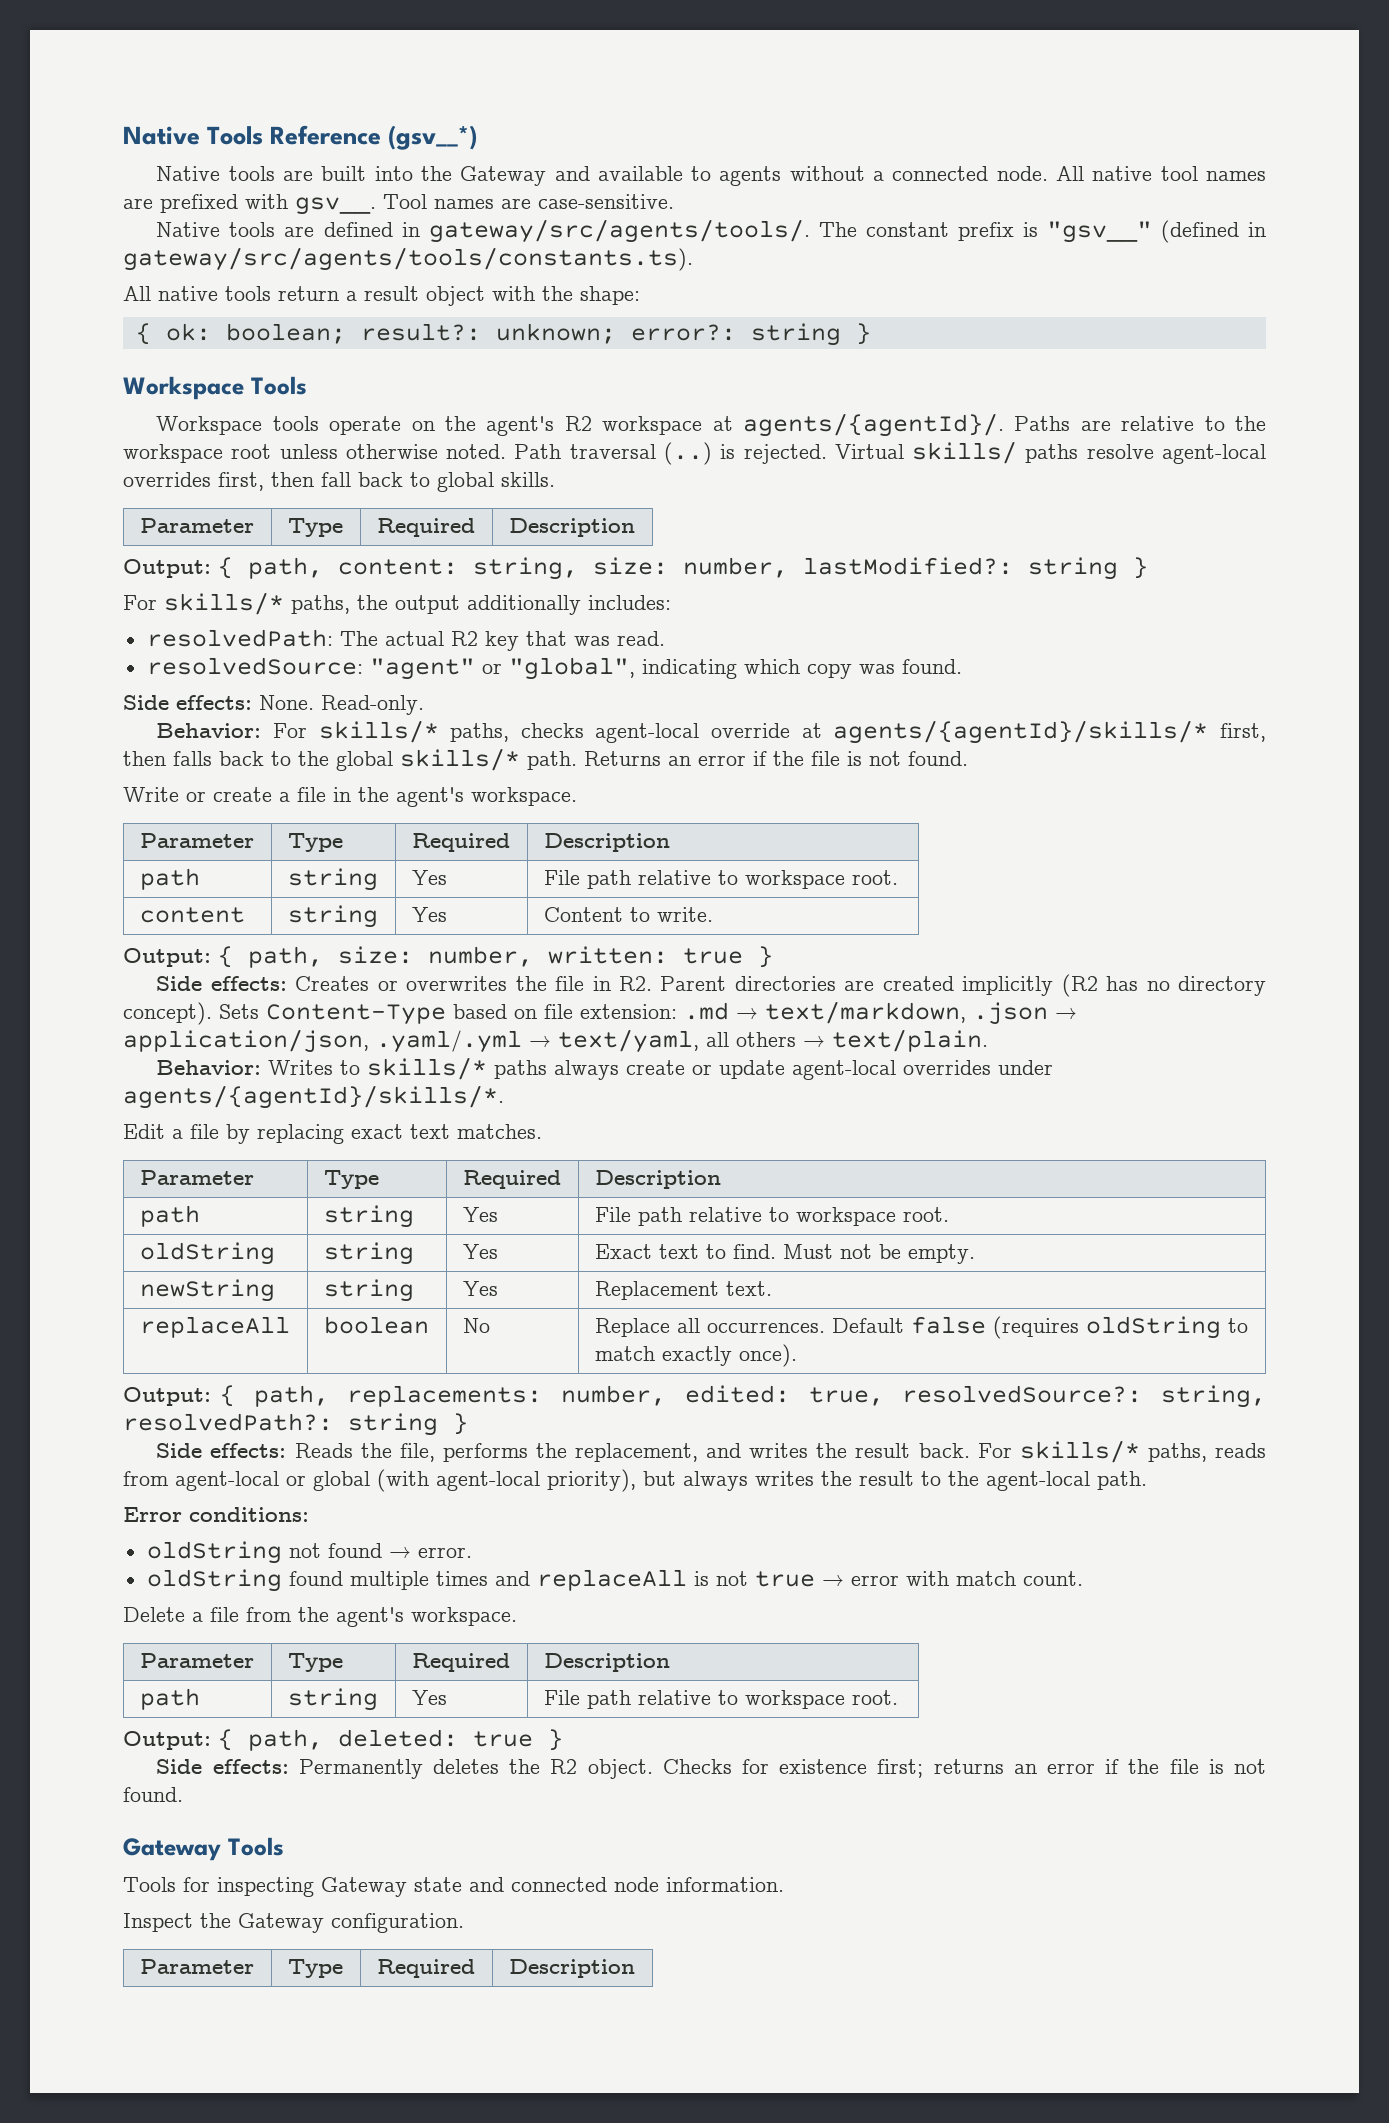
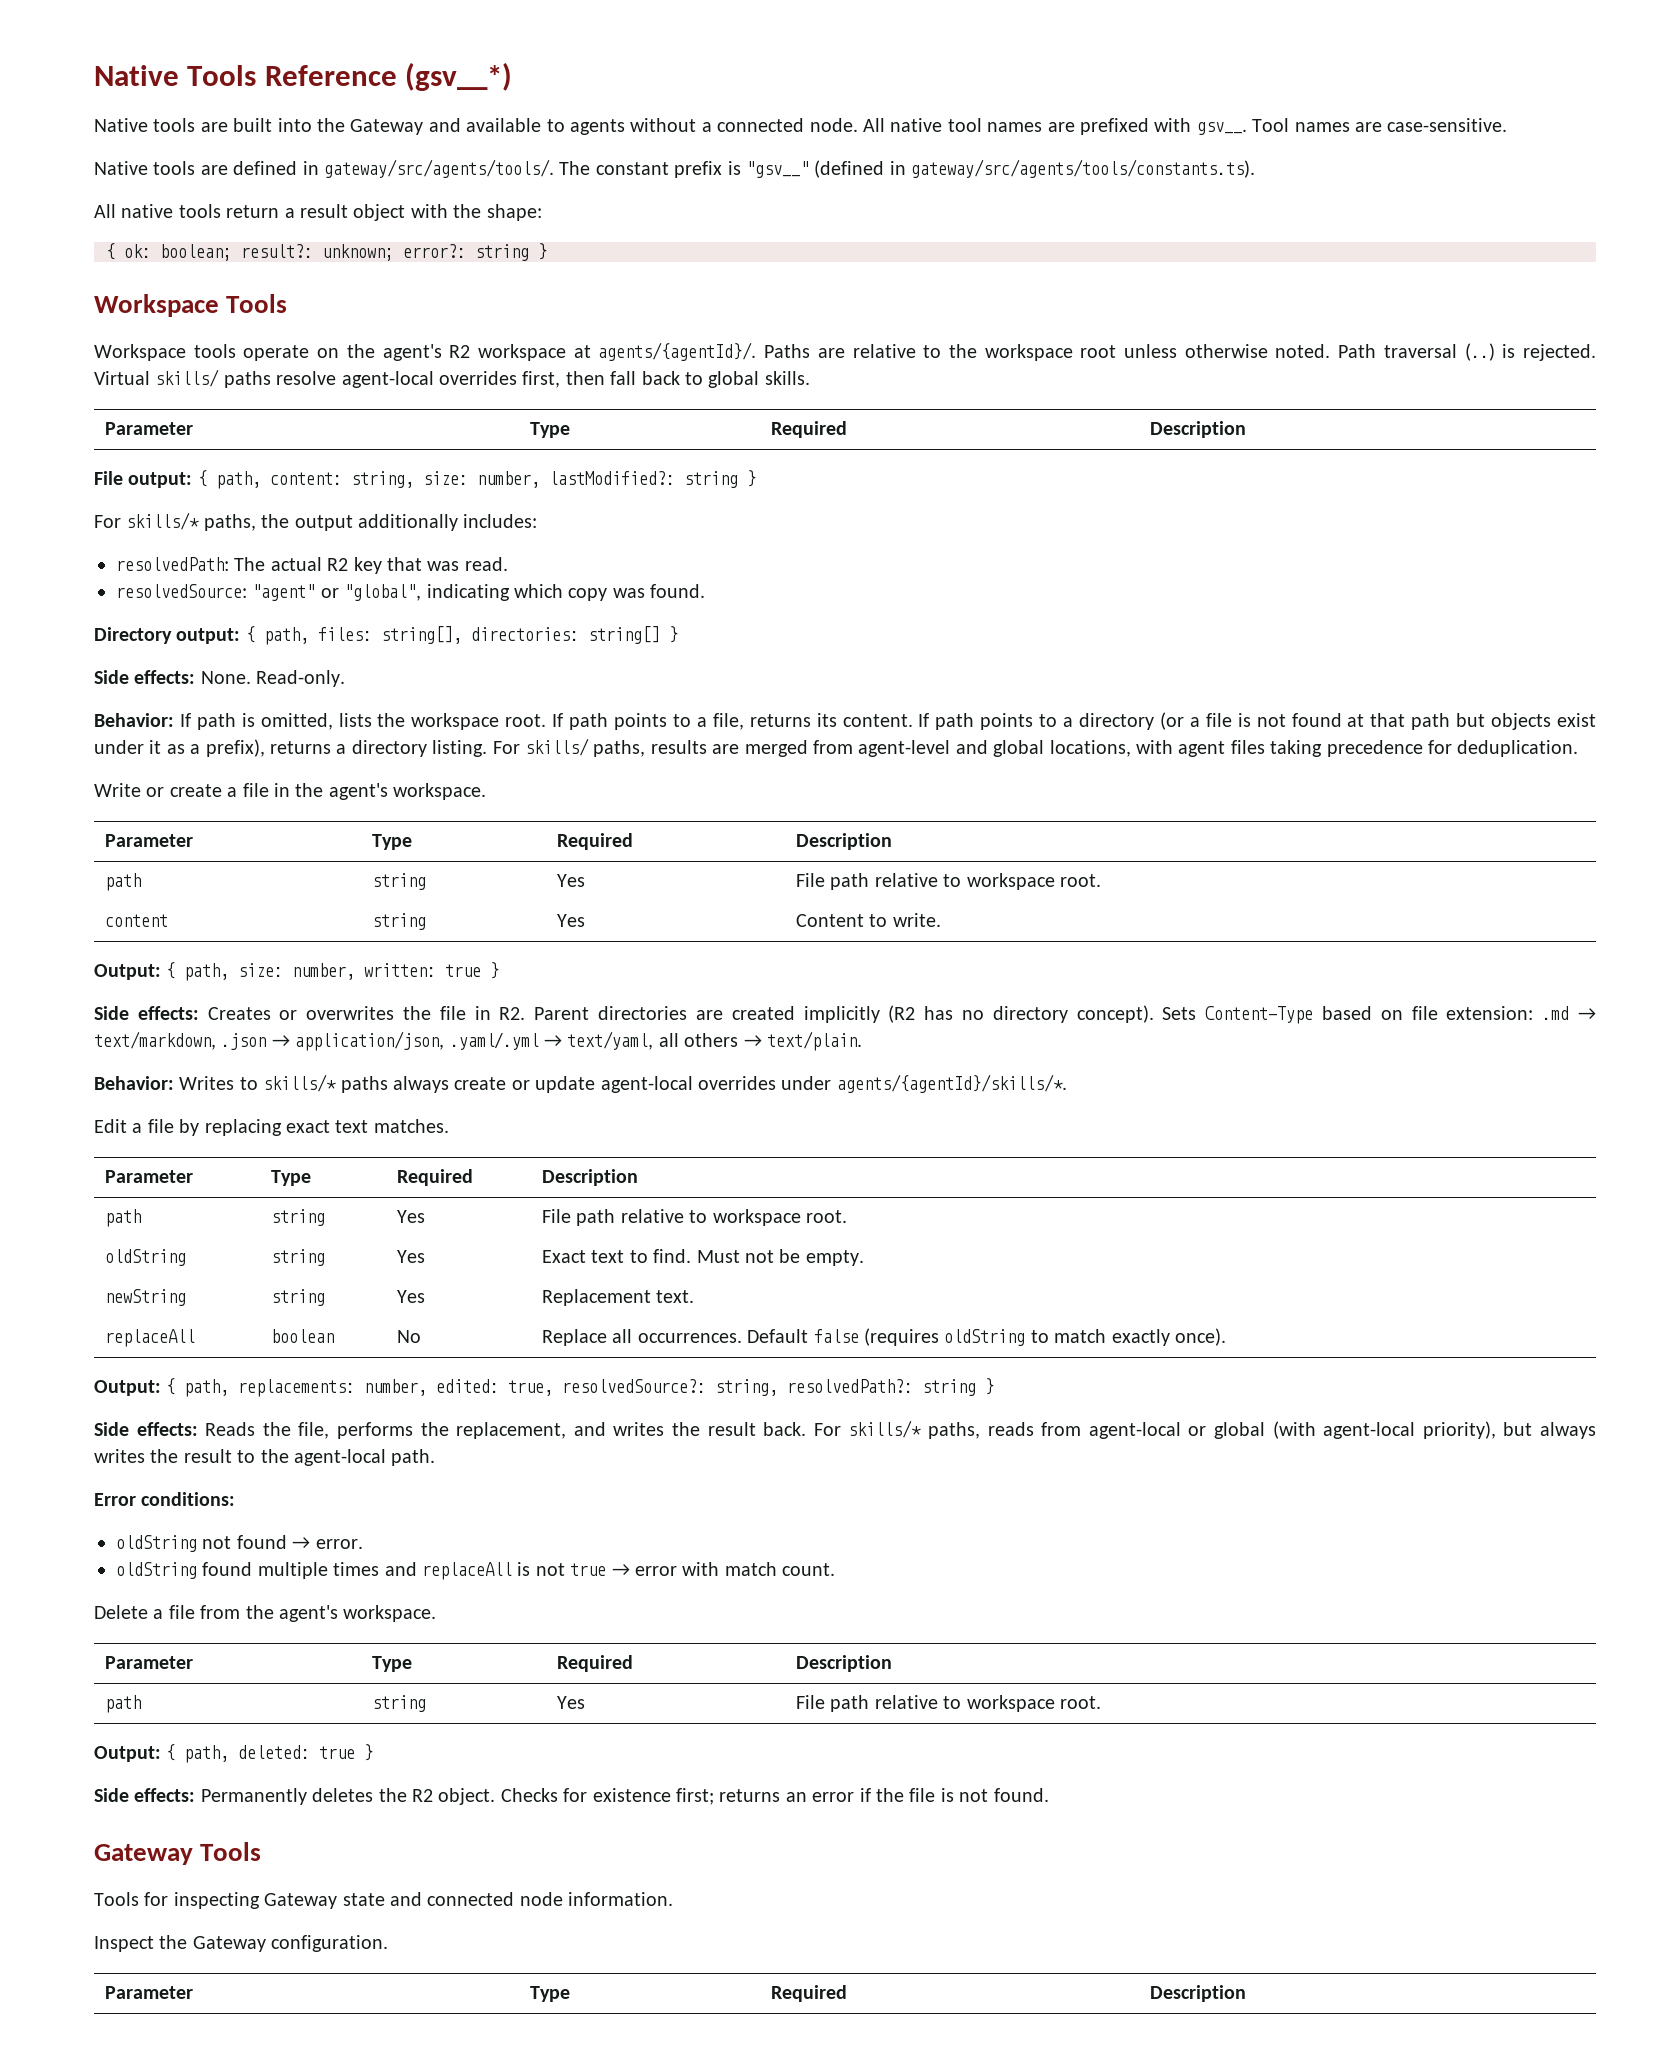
[123,559,211,578] Output: -> [94,471,193,488] File output:
(962, 666) none -> [94,626,678,645] // Directory output: { path, files: string[], directories: string[] }
[272,720,1266,744] [123,748,968,771] For skills/* paths, checks agent-local override at agents/{agentId}/skills/* first, then falls back to the global skills/* path. Returns an error if the file is not found. -> [179,712,1597,730] [94,738,1579,757] If path is omitted, lists the workspace root. If path points to a file, returns its content. If path points to a directory (or a file is not found at that path but objects exist under it as a prefix), returns a directory listing. For skills/ paths, results are merged from agent-level and global locations, with agent files taking precedence for deduplication.

